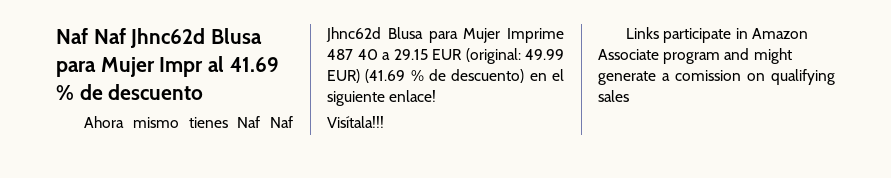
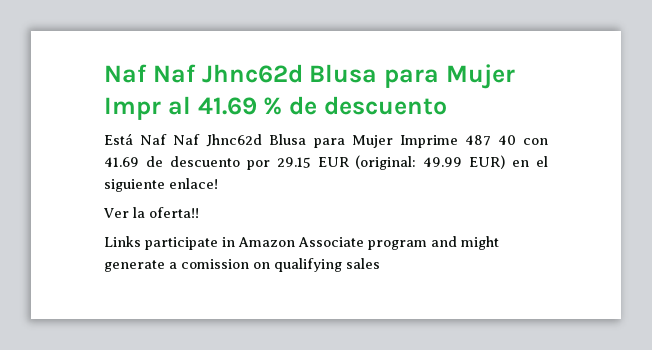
[84,116,228,128] Ahora mismo tienes -> [104,133,133,145] Está
[382,52,390,60] a -> [523,138,549,145] [104,156,270,170] con 41.69 de descuento por
[365,69,525,83] (41.69 % de descuento) -> (506, 162) none
[327,116,384,128] Visítala!!! -> [103,207,199,218] Ver la oferta!!

